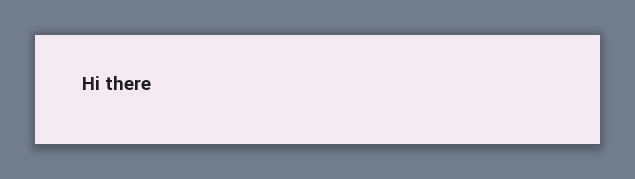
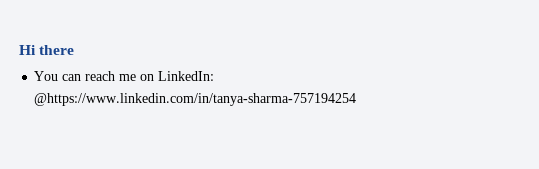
(151, 83) none -> [34,71,215,81] [34,93,357,106] // You can reach me on LinkedIn: @https://www.linkedin.com/in/tanya-sharma-757194254

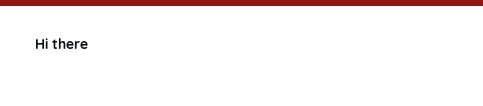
[34,71,215,81] [34,93,357,106] // You can reach me on LinkedIn: @https://www.linkedin.com/in/tanya-sharma-757194254 -> (88, 43) none

